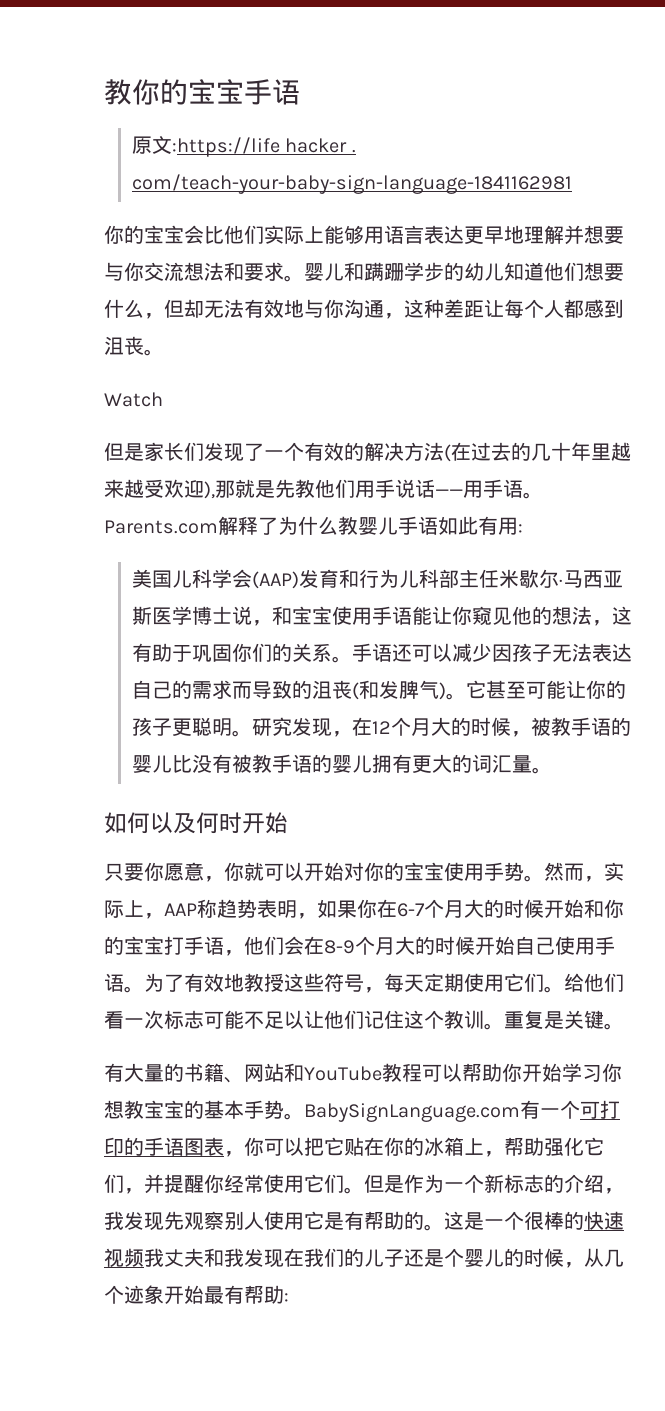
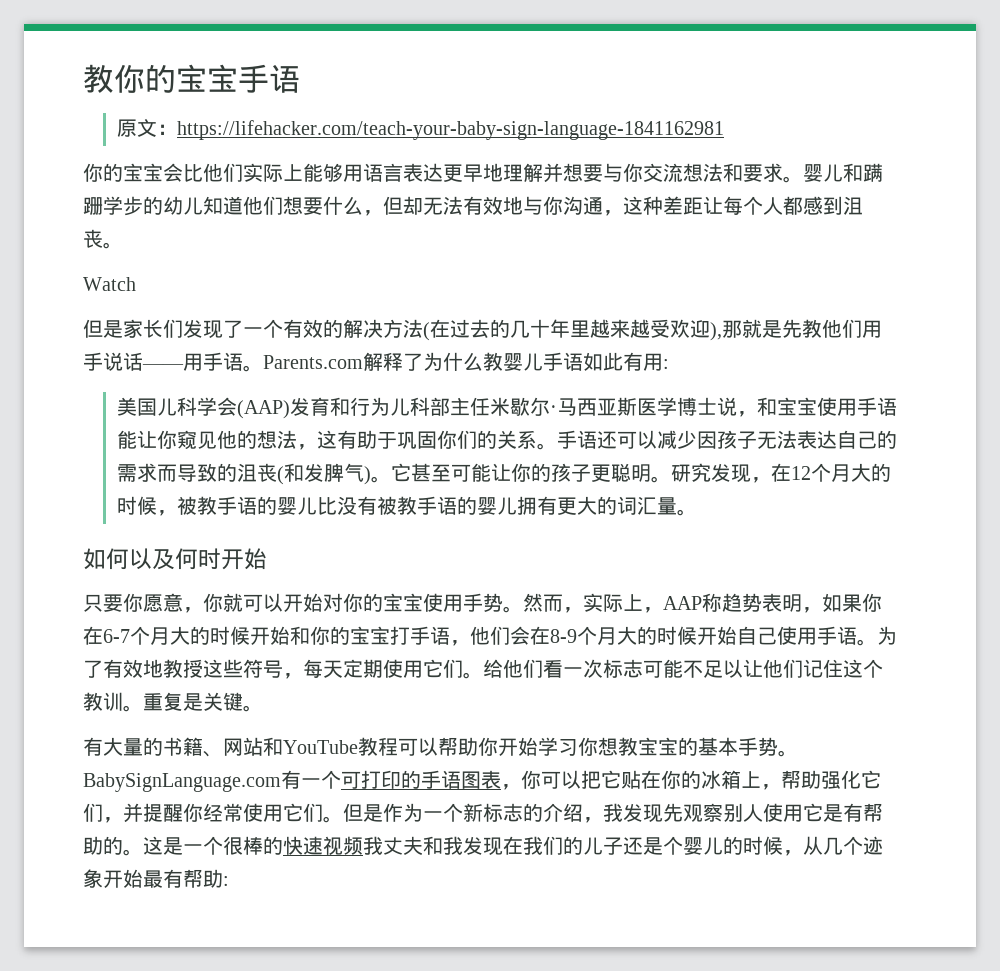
[171,137,356,157] [131,174,572,194] :https://life hacker . com/teach-your-baby-sign-language-1841162981 -> [156,120,724,140] ：https://lifehacker.com/teach-your-baby-sign-language-1841162981

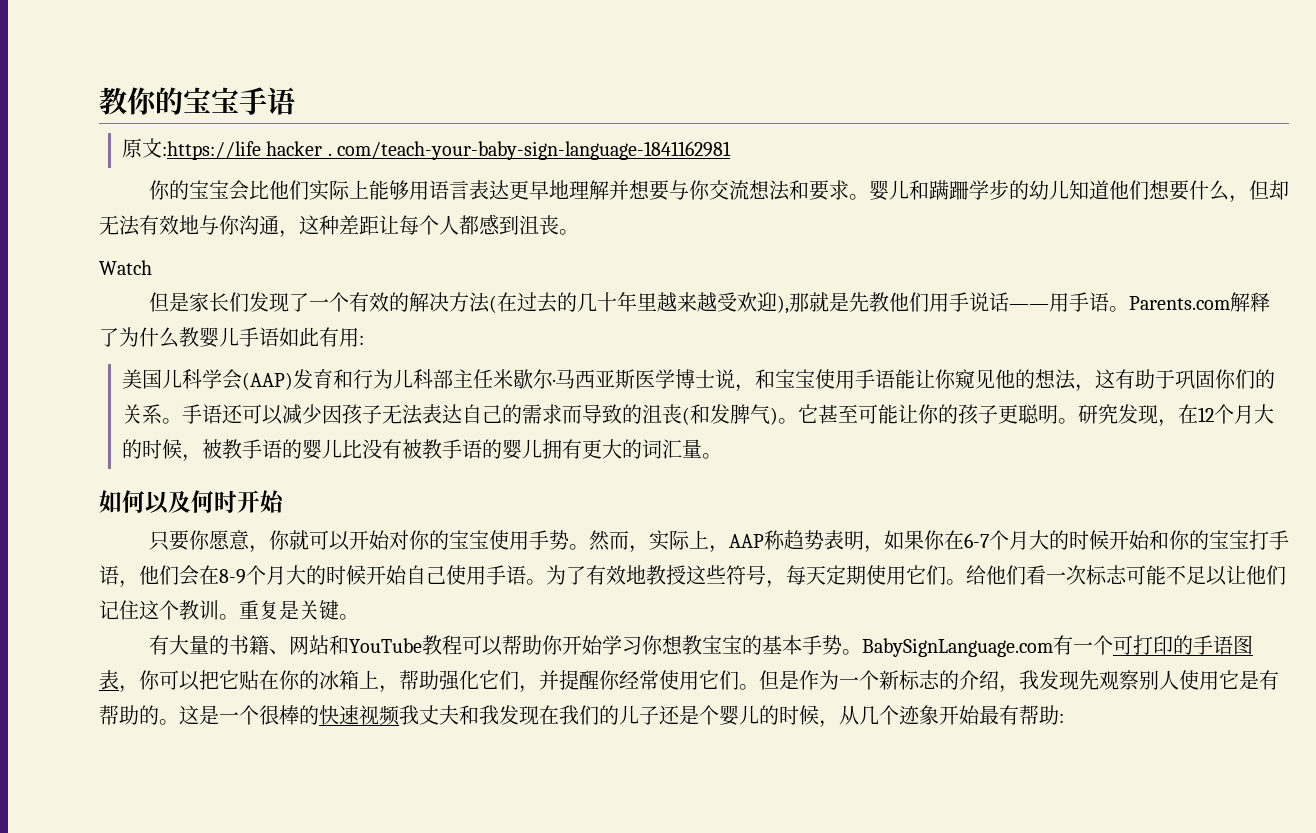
[156,120,724,140] ：https://lifehacker.com/teach-your-baby-sign-language-1841162981 -> [162,141,732,160] :https://life hacker . com/teach-your-baby-sign-language-1841162981

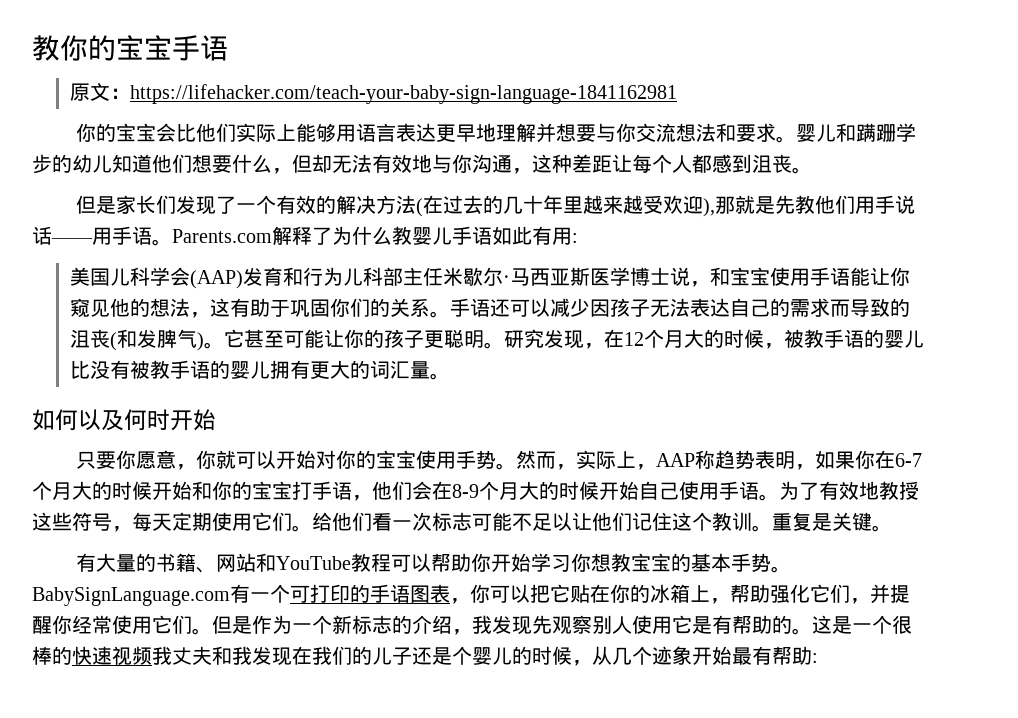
[162,141,732,160] :https://life hacker . com/teach-your-baby-sign-language-1841162981 -> [109,84,677,104] ：https://lifehacker.com/teach-your-baby-sign-language-1841162981
[99,260,152,275] // Watch -> (812, 170) none

